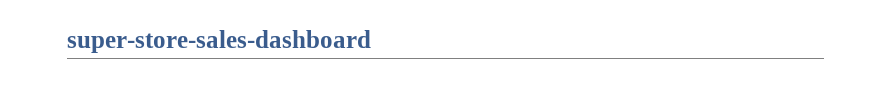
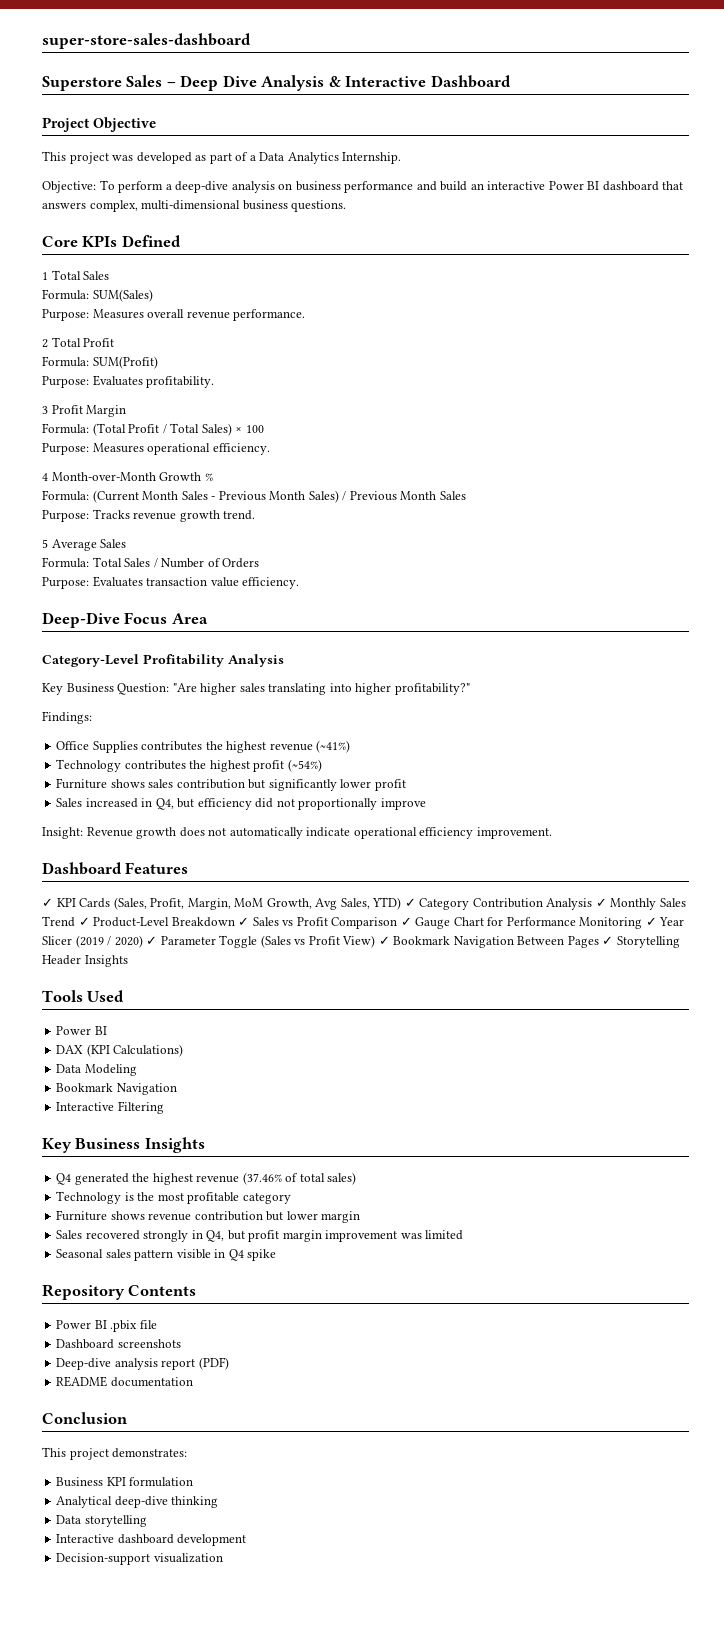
(371, 41) none -> [42,75,511,91] [42,117,157,132] [42,151,402,164] [42,180,684,193] [42,200,347,212] [42,235,181,247] [42,270,110,280] [42,289,153,302] [42,309,306,321] [42,337,115,348] [42,356,158,369] [42,375,215,388] [42,405,127,417] [42,423,264,436] [42,443,270,455] [42,472,213,481] [42,490,466,503] [42,509,256,522] [42,539,127,551] [42,557,260,568] [42,576,300,589] [42,612,208,628] [42,654,284,667] [42,683,470,695] [42,711,92,724] [56,740,351,753] [56,759,322,772] [56,778,406,791] [56,798,426,810] [42,827,552,839] [42,862,189,875] [42,897,686,910] [42,916,685,929] [42,935,680,948] [42,955,128,967] [42,990,125,1002] [56,1026,107,1035] [56,1044,184,1057] [56,1064,137,1076] [56,1083,177,1095] [56,1101,164,1114] [42,1137,205,1153] [56,1172,357,1185] [56,1191,291,1204] [56,1210,361,1223] [56,1230,464,1242] [56,1249,277,1261] [42,1284,197,1300] [56,1320,157,1332] [56,1339,181,1349] [56,1357,229,1370] [56,1376,193,1387] [42,1412,128,1424] [42,1447,188,1460] [56,1477,194,1487] [56,1496,219,1508] [56,1515,147,1527] [56,1534,247,1546] [56,1553,223,1565] // Superstore Sales – Deep Dive Analysis & Interactive Dashboard // Project Objective // This project was developed as part of a Data Analytics Internship. // Objective: To perform a deep-dive analysis on business performance and build an interactive Power BI dashboard that answers complex, multi-dimensional business questions. // Core KPIs Defined // 1 Total Sales // Formula: SUM(Sales) // Purpose: Measures overall revenue performance. // 2 Total Profit // Formula: SUM(Profit) // Purpose: Evaluates profitability. // 3 Profit Margin // Formula: (Total Profit / Total Sales) × 100 // Purpose: Measures operational efficiency. // 4 Month-over-Month Growth % // Formula: (Current Month Sales - Previous Month Sales) / Previous Month Sales // Purpose: Tracks revenue growth trend. // 5 Average Sales // Formula: Total Sales / Number of Orders // Purpose: Evaluates transaction value efficiency. // Deep-Dive Focus Area // Category-Level Profitability Analysis // Key Business Question: "Are higher sales translating into higher profitability?" // Findings: // Office Supplies contributes the highest revenue (~41%) // Technology contributes the highest profit (~54%) // Furniture shows sales contribution but significantly lower profit // Sales increased in Q4, but efficiency did not proportionally improve // Insight: Revenue growth does not automatically indicate operational efficiency improvement. // Dashboard Features // ✓ KPI Cards (Sales, Profit, Margin, MoM Growth, Avg Sales, YTD) ✓ Category Contribution Analysis ✓ Monthly Sales Trend ✓ Product-Level Breakdown ✓ Sales vs Profit Comparison ✓ Gauge Chart for Performance Monitoring ✓ Year Slicer (2019 / 2020) ✓ Parameter Toggle (Sales vs Profit View) ✓ Bookmark Navigation Between Pages ✓ Storytelling Header Insights // Tools Used // Power BI // DAX (KPI Calculations) // Data Modeling // Bookmark Navigation // Interactive Filtering // Key Business Insights // Q4 generated the highest revenue (37.46% of total sales) // Technology is the most profitable category // Furniture shows revenue contribution but lower margin // Sales recovered strongly in Q4, but profit margin improvement was limited // Seasonal sales pattern visible in Q4 spike // Repository Contents // Power BI .pbix file // Dashboard screenshots // Deep-dive analysis report (PDF) // README documentation // Conclusion // This project demonstrates: // Business KPI formulation // Analytical deep-dive thinking // Data storytelling // Interactive dashboard development // Decision-support visualization

